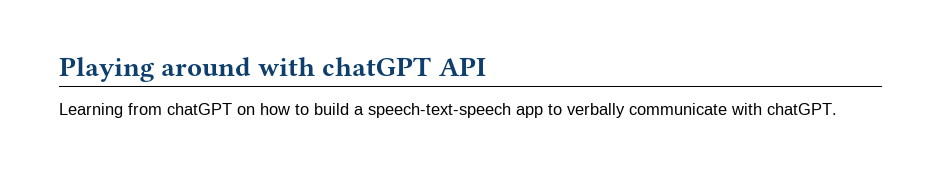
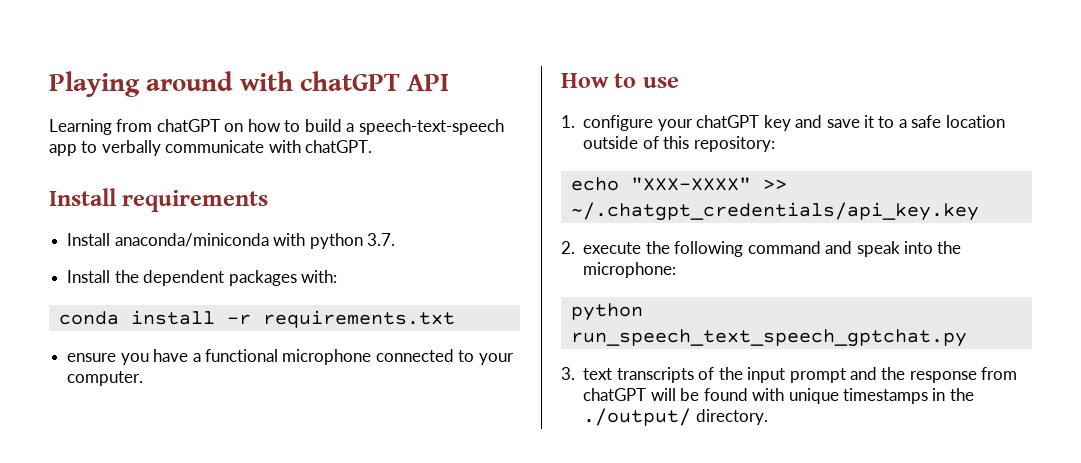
(837, 109) none -> [49,188,269,212] [67,233,395,249] [67,270,337,286] [58,310,455,328] [67,349,514,365] [67,371,144,386] [561,73,679,88] [561,115,1005,131] [583,136,775,152] [570,177,787,191] [570,202,979,221] [561,241,962,257] [583,262,677,278] [570,303,643,321] [570,329,967,347] [561,367,1018,383] [583,388,974,404] [583,408,768,426] // Install requirements // Install anaconda/miniconda with python 3.7. // Install the dependent packages with: // conda install -r requirements.txt // ensure you have a functional microphone connected to your computer. // How to use // 1. configure your chatGPT key and save it to a safe location outside of this repository: // echo "XXX-XXXX" >> ~/.chatgpt_credentials/api_key.key // 2. execute the following command and speak into the microphone: // python run_speech_text_speech_gptchat.py // 3. text transcripts of the input prompt and the response from chatGPT will be found with unique timestamps in the ./output/ directory.

